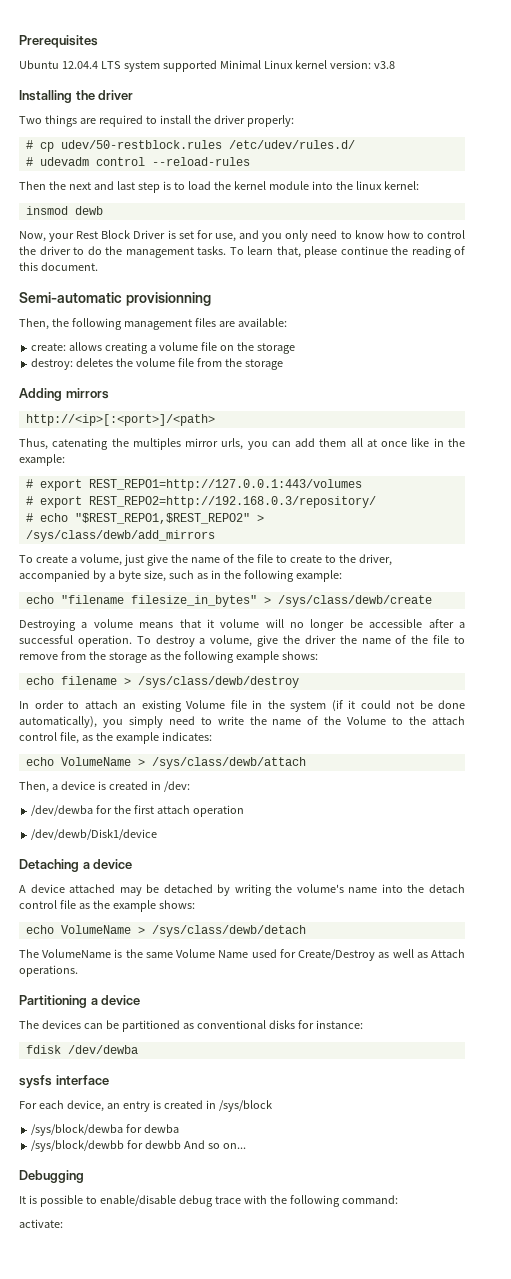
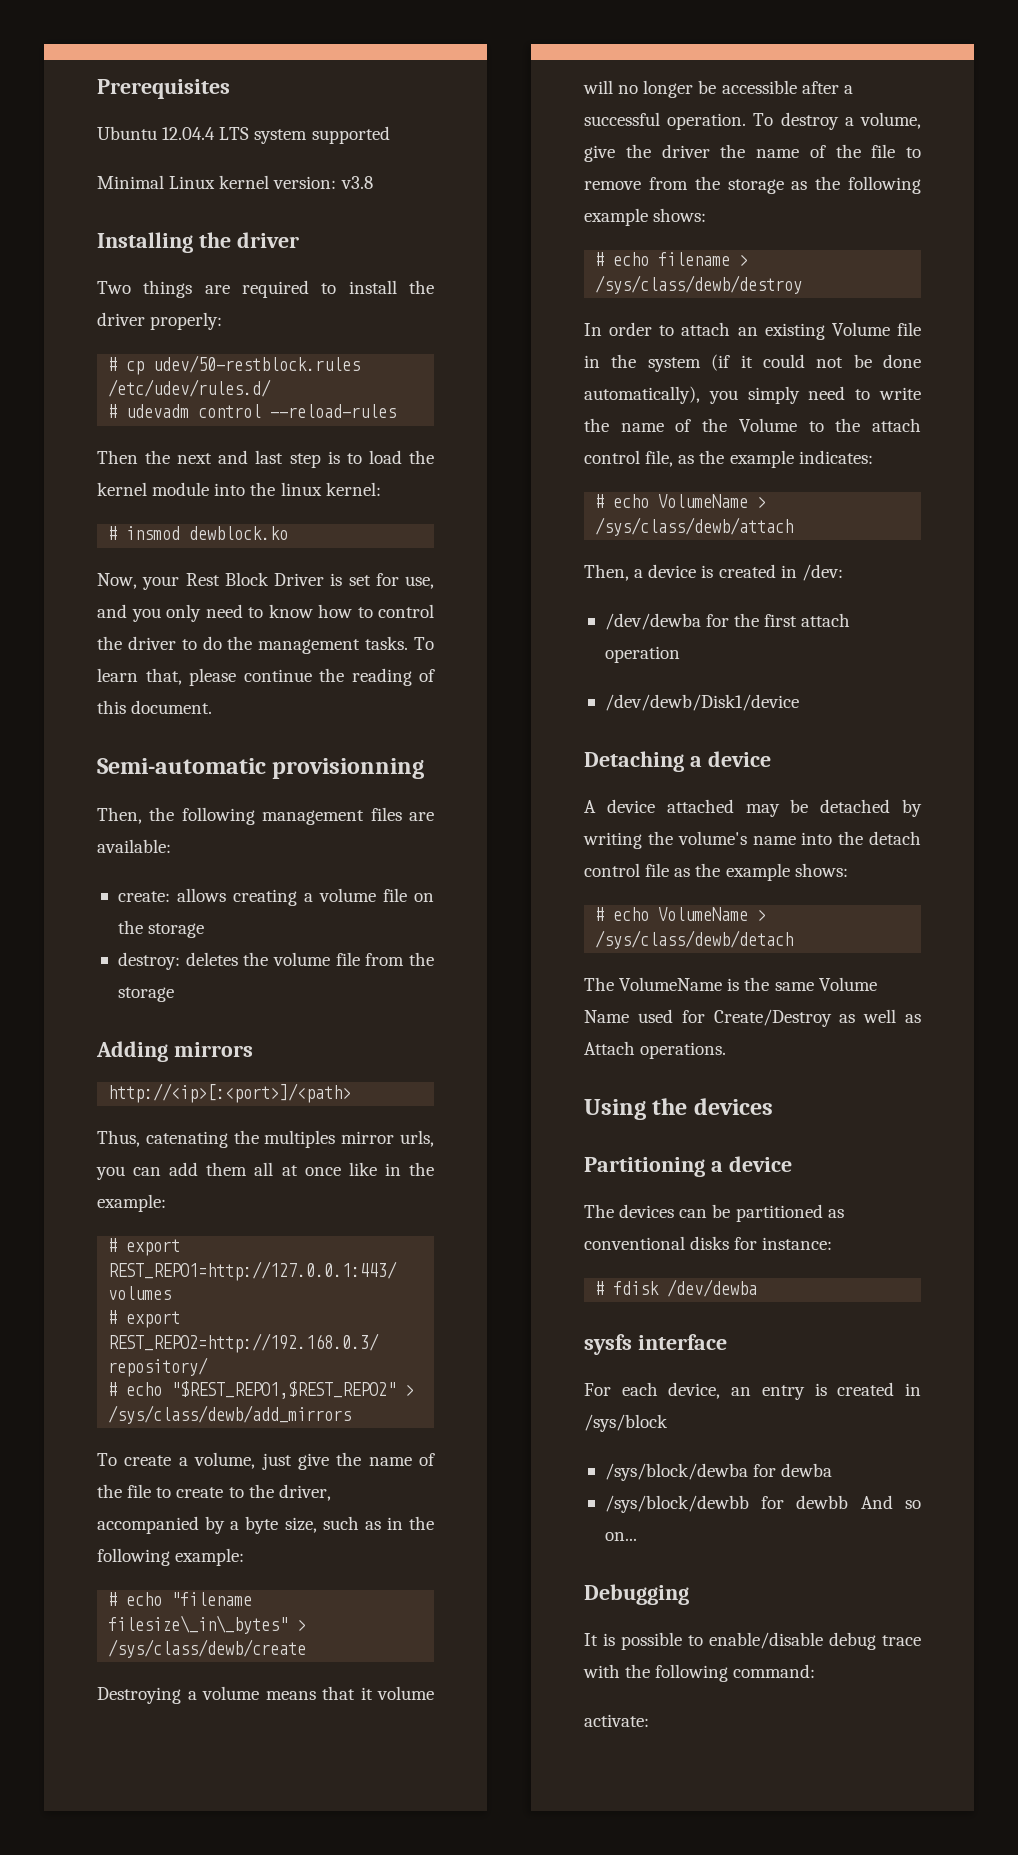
(217, 66) none -> (390, 135) //
[25,206,103,215] insmod dewb -> [108,526,289,540] # insmod dewblock.ko
(342, 576) none -> [108,1592,118,1606] #
[130,595,257,607] filesize_in_bytes" -> [108,1615,289,1634] filesize\_in\_bytes"
(318, 655) none -> [595,252,605,266] #
(212, 736) none -> [595,494,605,508] #
(195, 904) none -> [595,907,605,921] #
(78, 971) none -> [584,1098,773,1120] // Using the devices
(363, 1024) none -> [595,1281,605,1295] #

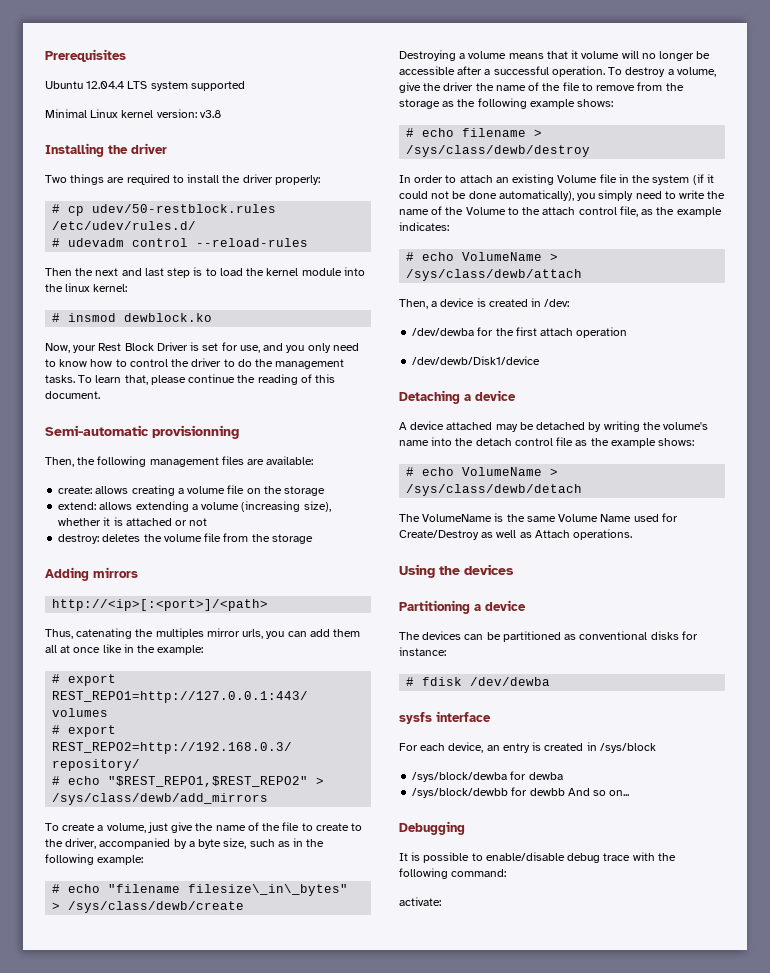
(205, 930) none -> [58,501,331,512] [58,517,208,526] // extend: allows extending a volume (increasing size), whether it is attached or not

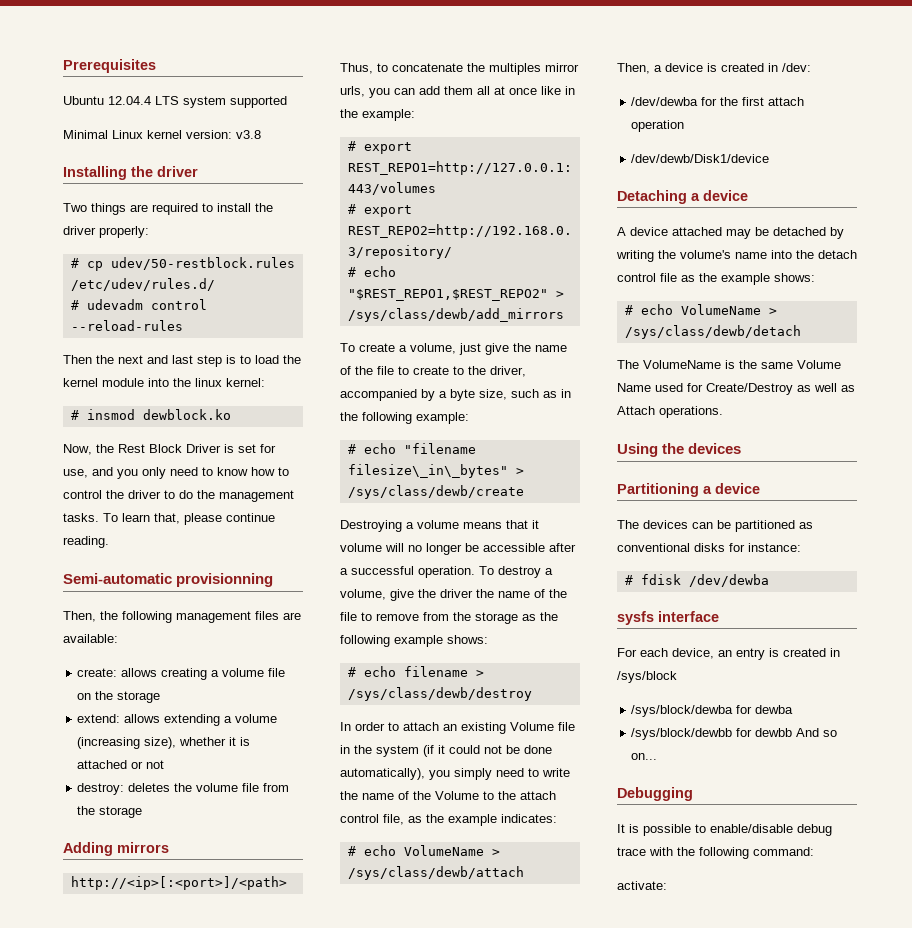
[73,345,97,353] your -> [96,444,114,453] the
[237,374,336,385] [45,391,100,399] the reading of this document. -> [63,536,109,548] reading.
[76,628,133,639] catenating -> [377,63,463,72] to concatenate

